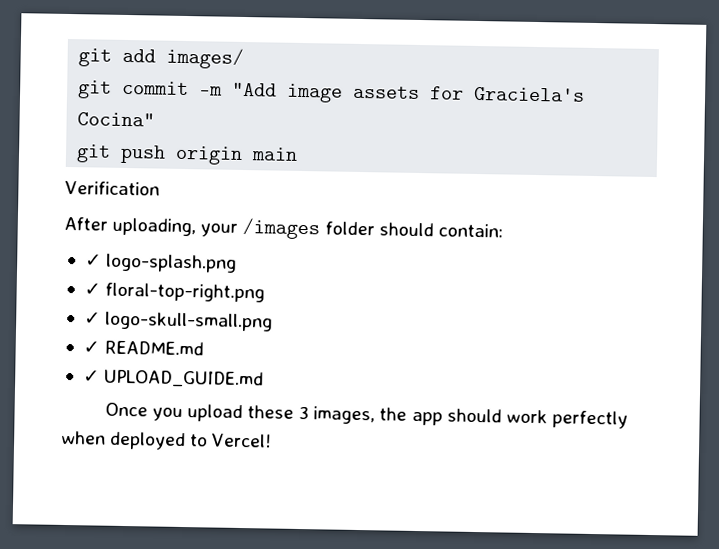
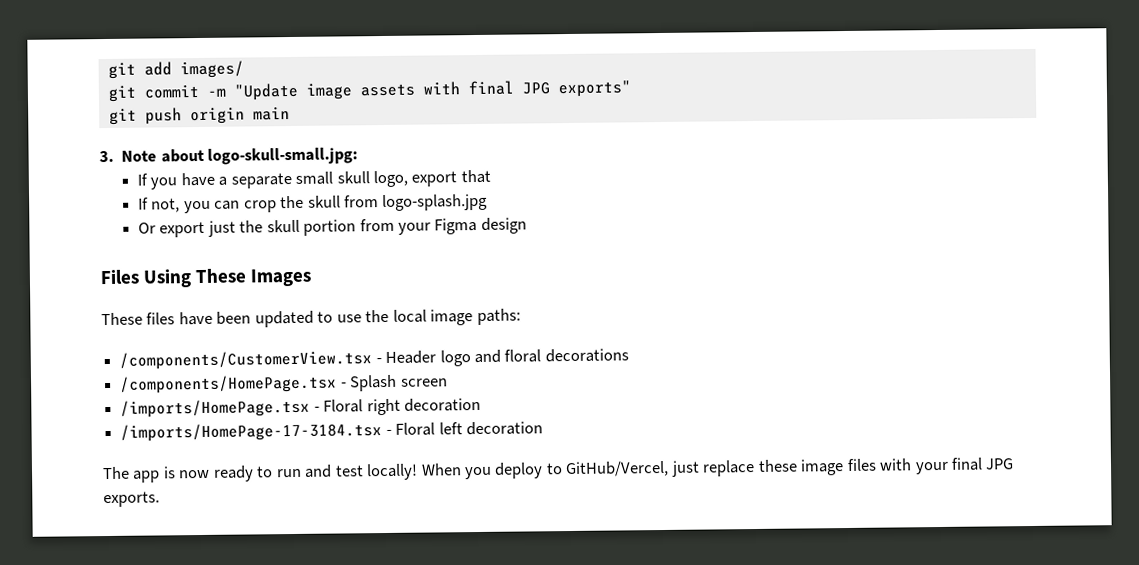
[232,82,278,97] "Add -> [233,82,299,101] "Update
[430,86,586,102] [77,112,156,127] for Graciela's Cocina" -> [422,80,631,98] with final JPG exports"
[65,180,160,196] [64,216,503,240] [84,253,238,273] [83,282,266,303] [83,311,274,332] [82,340,205,356] [82,369,265,389] [104,402,628,429] [61,430,273,451] Verification // After uploading, your /images folder should contain: // ✓ logo-splash.png // ✓ floral-top-right.png // ✓ logo-skull-small.png // ✓ README.md // ✓ UPLOAD_GUIDE.md // Once you upload these 3 images, the app should work perfectly when deployed to Vercel! -> [99,147,359,165] [136,169,491,190] [137,193,489,214] [137,217,527,238] [100,268,313,288] [101,308,521,328] [119,348,629,370] [119,374,448,394] [120,397,481,418] [120,421,543,442] [102,457,1015,483] [103,491,160,508] 3. Note about logo-skull-small.jpg: // If you have a separate small skull logo, export that // If not, you can crop the skull from logo-splash.jpg // Or export just the skull portion from your Figma design // Files Using These Images // These files have been updated to use the local image paths: // /components/CustomerView.tsx - Header logo and floral decorations // /components/HomePage.tsx - Splash screen // /imports/HomePage.tsx - Floral right decoration // /imports/HomePage-17-3184.tsx - Floral left decoration // The app is now ready to run and test locally! When you deploy to GitHub/Vercel, just replace these image files with your final JPG exports.

